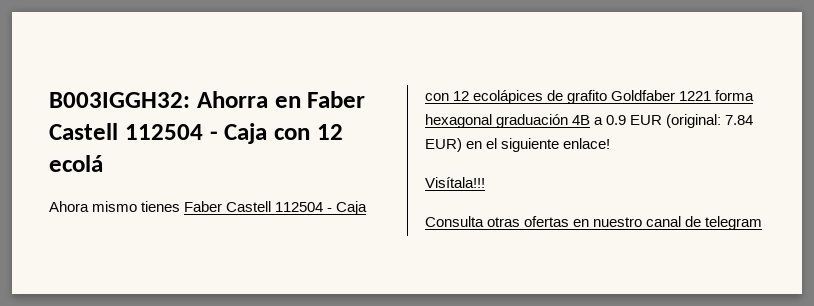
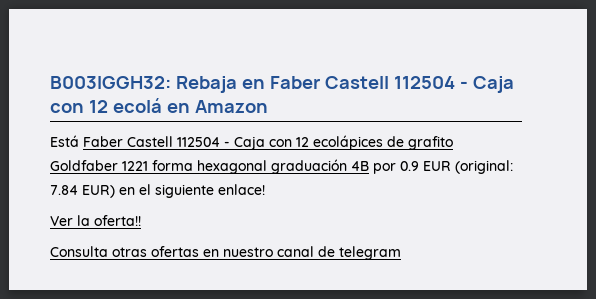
[196,91,268,108] Ahorra -> [175,76,237,93] Rebaja
[49,201,181,212] // Ahora mismo tienes -> [166,100,268,113] [50,135,79,147] en Amazon // Está
[594,117,604,125] a -> [373,163,396,174] por
[425,177,485,188] Visítala!!! -> [50,215,141,226] Ver la oferta!!

